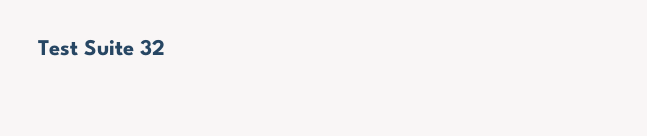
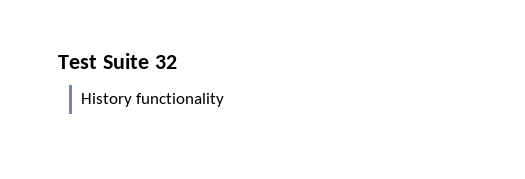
(166, 47) none -> [80,93,225,107] // History functionality

